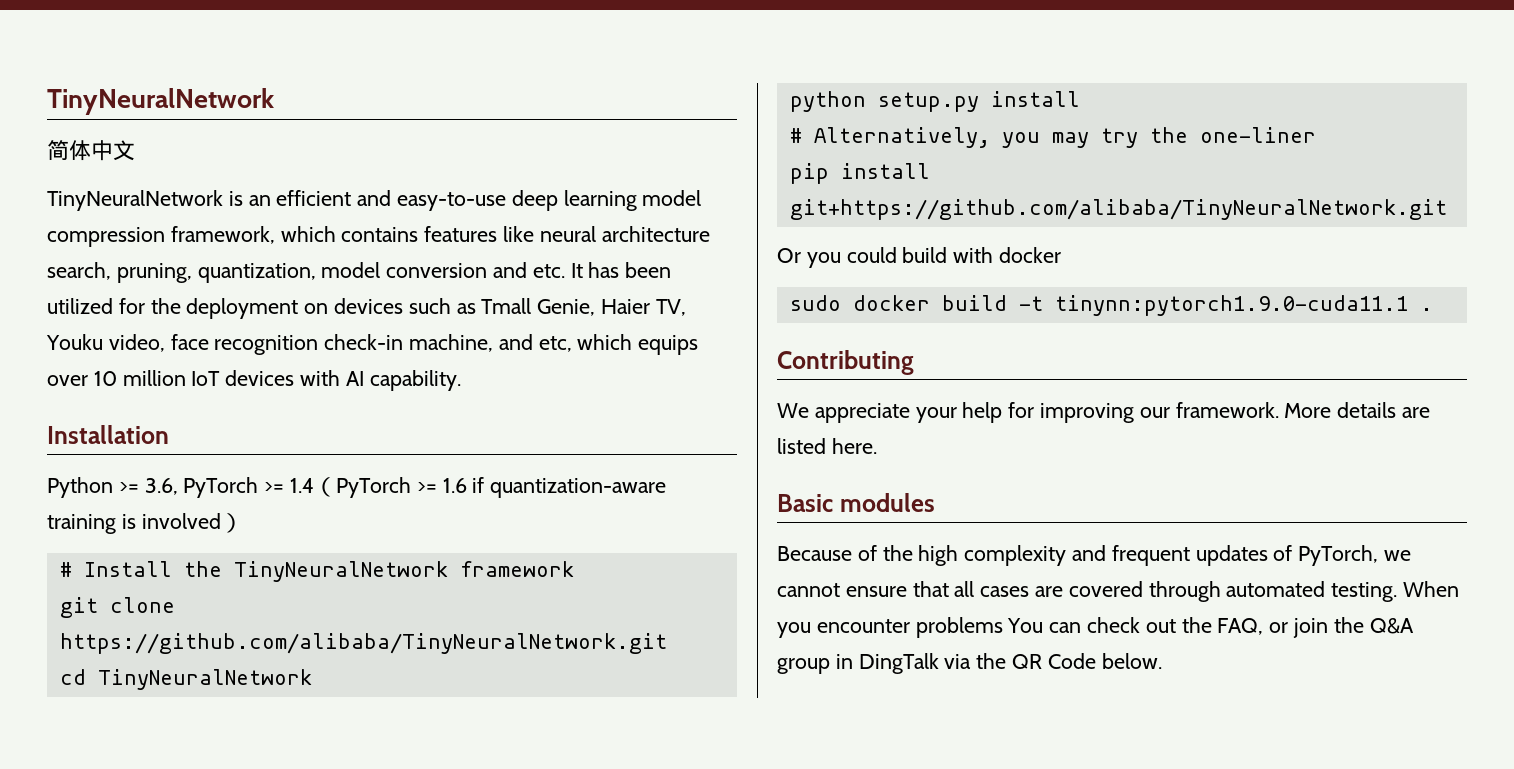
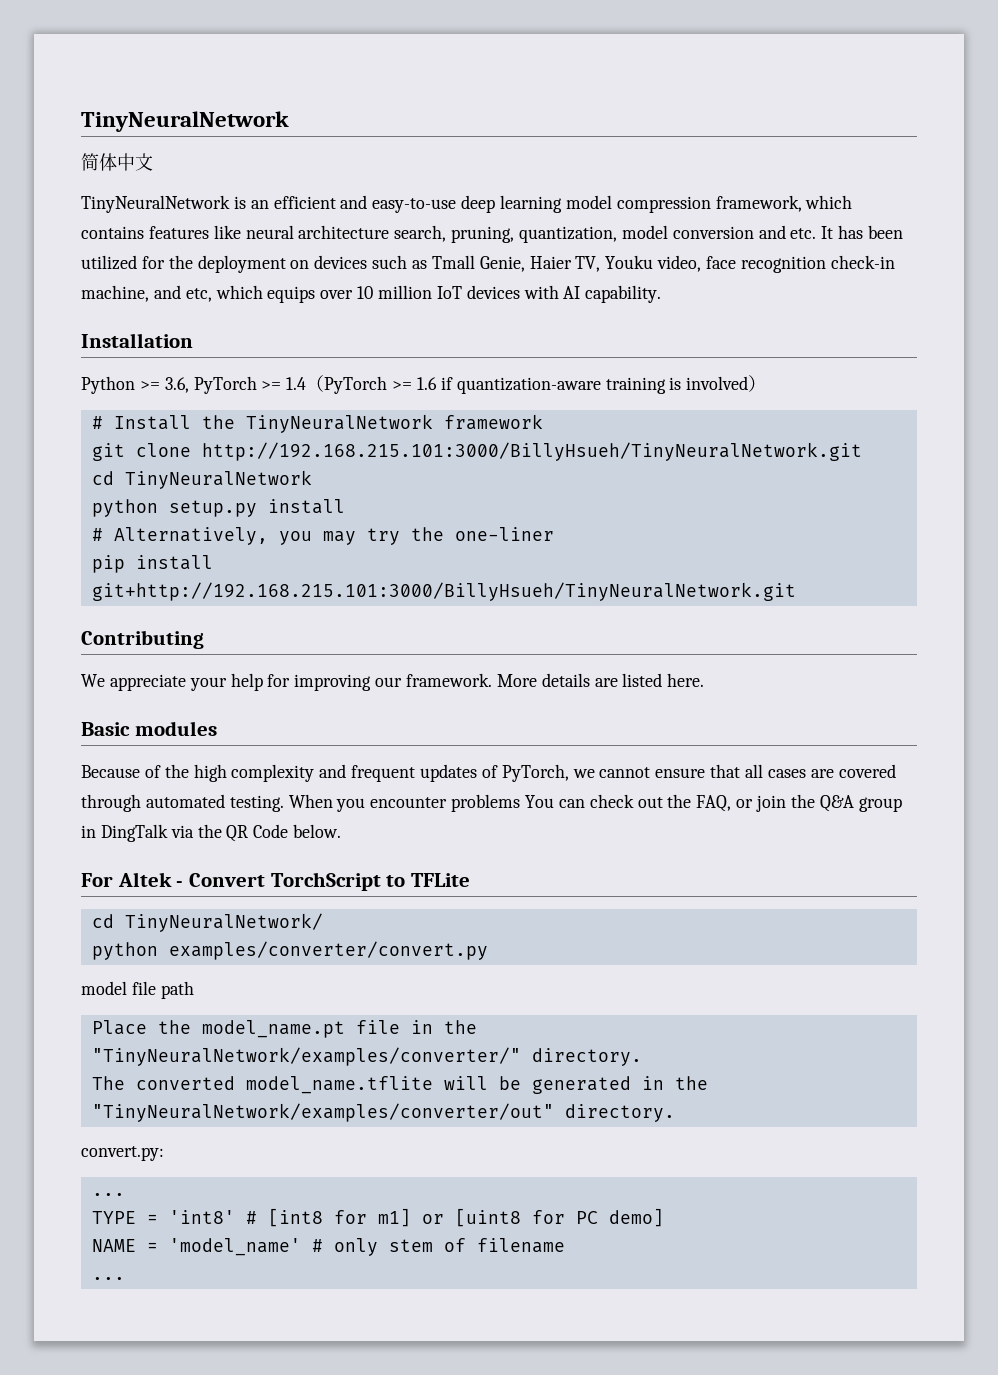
[59,633,667,654] https://github.com/alibaba/TinyNeuralNetwork.git -> [201,442,862,461] http://192.168.215.101:3000/BillyHsueh/TinyNeuralNetwork.git
[789,199,1447,220] [777,247,1062,268] [789,295,1433,316] git+https://github.com/alibaba/TinyNeuralNetwork.git // Or you could build with docker // sudo docker build -t tinynn:pytorch1.9.0-cuda11.1 . -> [91,582,796,601] git+http://192.168.215.101:3000/BillyHsueh/TinyNeuralNetwork.git
(1162, 661) none -> [81,872,471,891] [91,913,323,932] [91,941,488,960] [81,981,194,999] [91,1020,477,1038] [91,1047,642,1066] [91,1076,708,1094] [91,1103,675,1122] [81,1146,164,1161] [91,1193,125,1196] [91,1208,664,1227] [91,1238,565,1256] [91,1277,125,1280] // For Altek - Convert TorchScript to TFLite // cd TinyNeuralNetwork/ // python examples/converter/convert.py // model file path // Place the model_name.pt file in the "TinyNeuralNetwork/examples/converter/" directory. // The converted model_name.tflite will be generated in the "TinyNeuralNetwork/examples/converter/out" directory. // convert.py: // ... // TYPE = 'int8' # [int8 for m1] or [uint8 for PC demo] // NAME = 'model_name' # only stem of filename // ...

